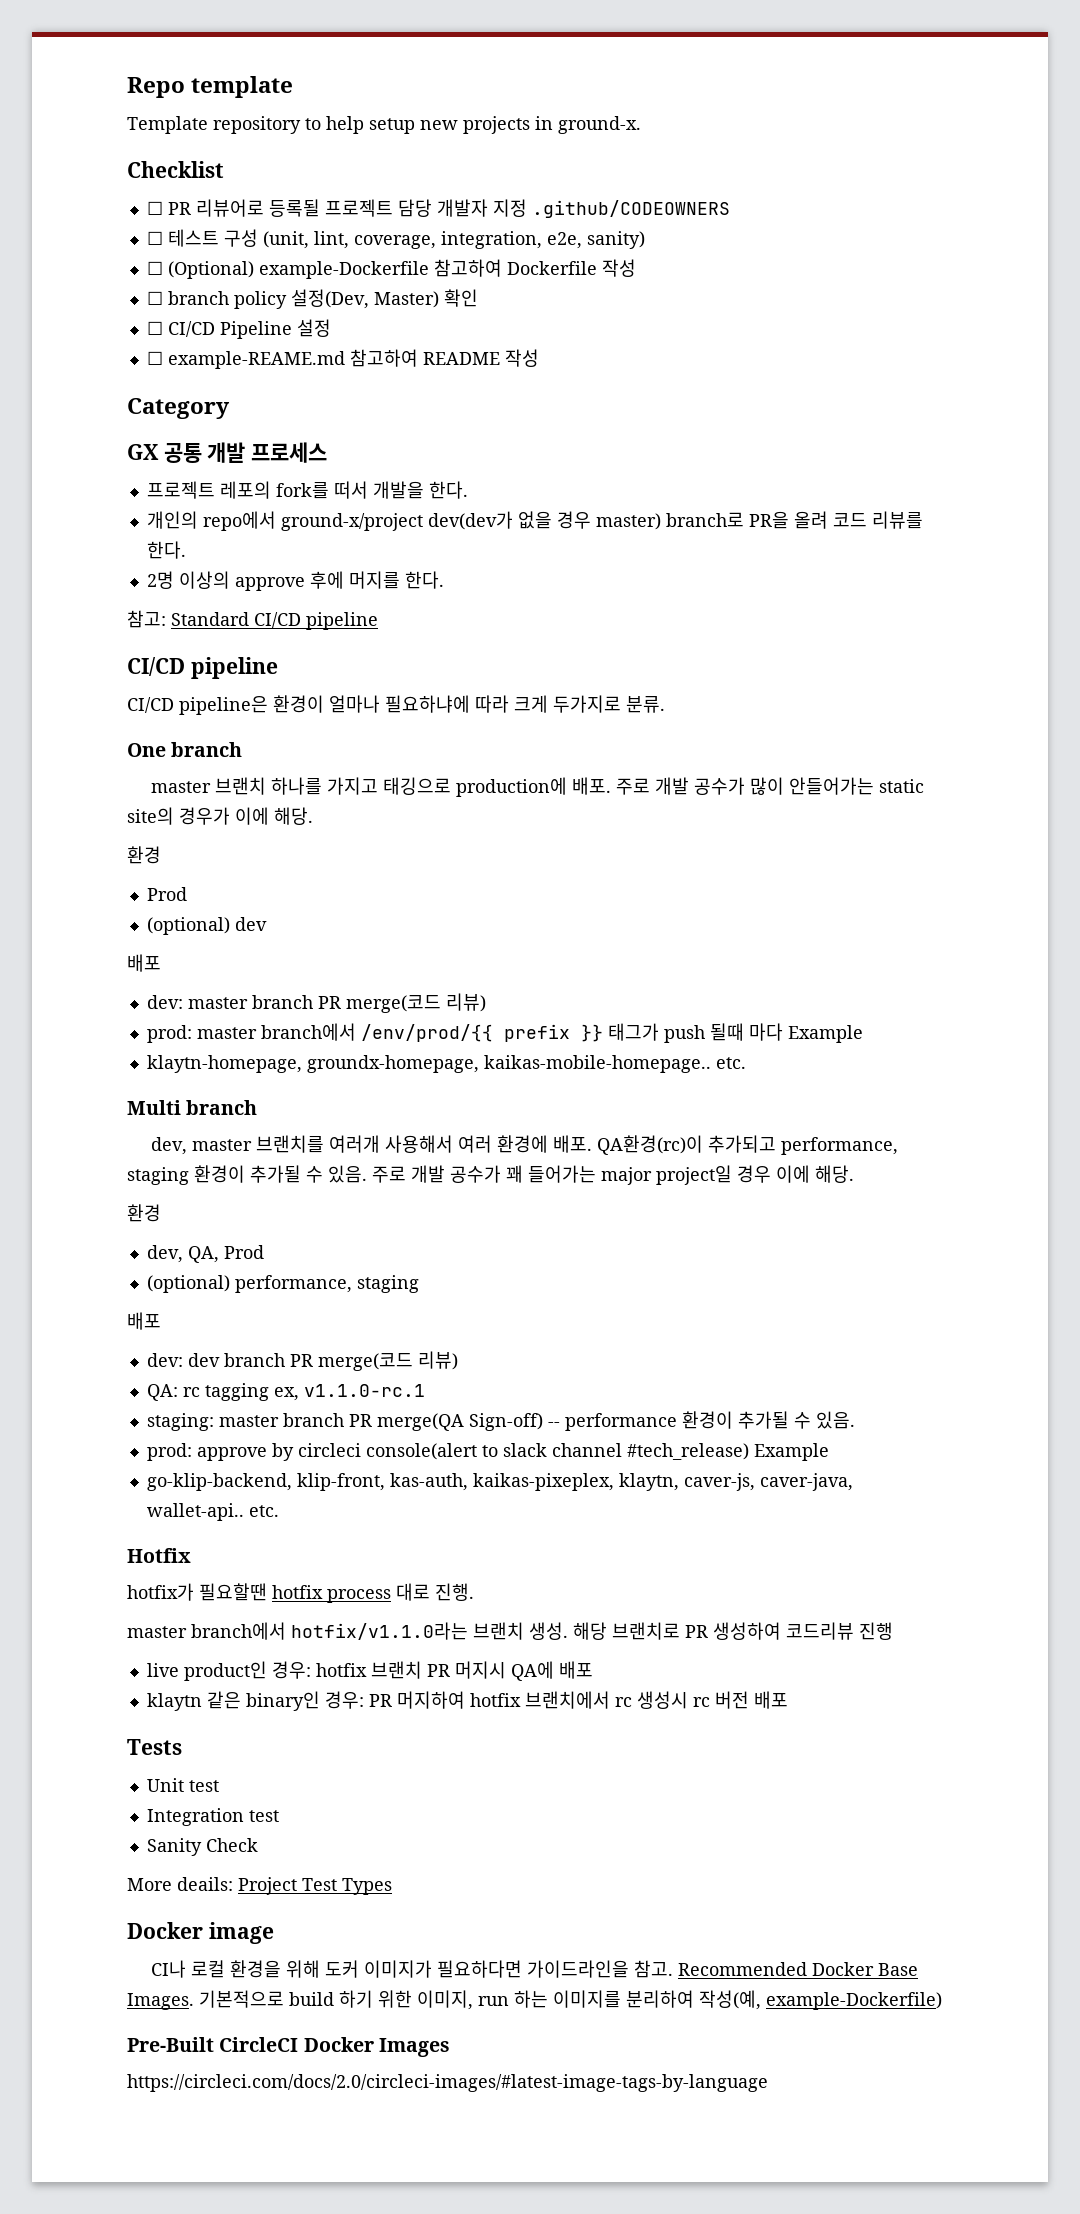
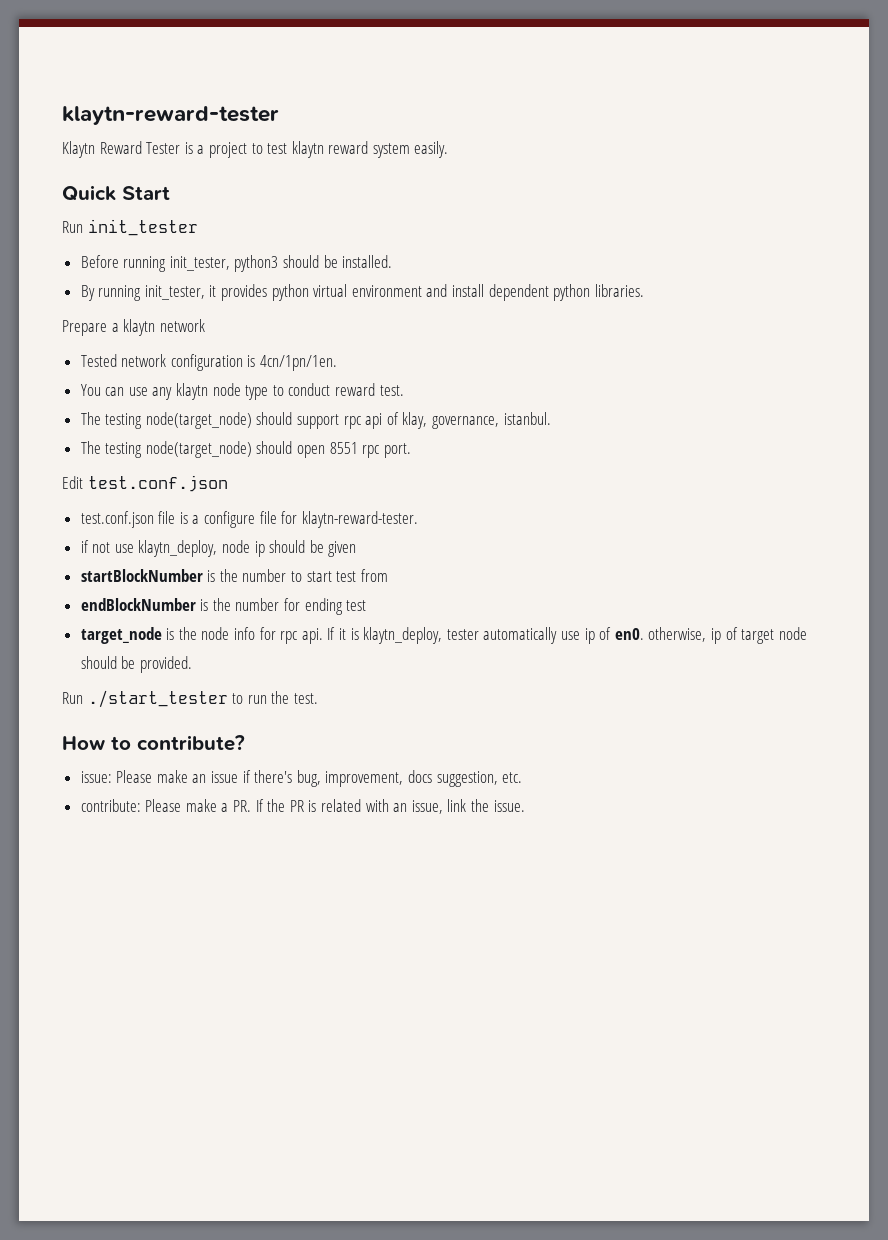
[127,76,294,98] [127,116,641,134] [127,161,224,178] [146,199,730,218] [146,229,645,249] [146,259,636,279] [146,289,478,309] [146,319,331,339] [146,349,539,369] [127,398,230,419] [127,442,328,463] [146,481,468,499] [146,511,923,531] [146,541,186,559] [146,571,444,591] [127,610,378,630] [127,657,278,679] [127,695,665,715] [127,742,243,757] [150,777,924,797] [127,807,313,825] [127,846,161,864] [146,887,187,901] [146,917,267,935] [127,954,161,972] [146,993,486,1013] [146,1023,863,1043] [146,1055,746,1073] [127,1100,258,1115] [150,1135,898,1155] [127,1165,854,1185] [127,1204,161,1222] [146,1245,264,1263] [146,1275,419,1293] [127,1312,161,1330] [146,1351,458,1371] [146,1383,425,1401] [146,1411,855,1431] [146,1443,829,1461] [146,1473,853,1491] [146,1503,279,1521] [127,1548,191,1563] [127,1583,474,1603] [127,1622,893,1640] [146,1661,593,1681] [146,1691,788,1711] [127,1739,182,1755] [146,1778,219,1792] [146,1808,279,1826] [146,1838,258,1856] [127,1877,392,1895] [127,1922,274,1944] [150,1960,918,1978] [127,1990,942,2010] [127,2037,450,2057] [127,2074,768,2092] Repo template // Template repository to help setup new projects in ground-x. // Checklist // ☐ PR 리뷰어로 등록될 프로젝트 담당 개발자 지정 .github/CODEOWNERS // ☐ 테스트 구성 (unit, lint, coverage, integration, e2e, sanity) // ☐ (Optional) example-Dockerfile 참고하여 Dockerfile 작성 // ☐ branch policy 설정(Dev, Master) 확인 // ☐ CI/CD Pipeline 설정 // ☐ example-REAME.md 참고하여 README 작성 // Category // GX 공통 개발 프로세스 // 프로젝트 레포의 fork를 떠서 개발을 한다. // 개인의 repo에서 ground-x/project dev(dev가 없을 경우 master) branch로 PR을 올려 코드 리뷰를 한다. // 2명 이상의 approve 후에 머지를 한다. // 참고: Standard CI/CD pipeline // CI/CD pipeline // CI/CD pipeline은 환경이 얼마나 필요하냐에 따라 크게 두가지로 분류. // One branch // master 브랜치 하나를 가지고 태깅으로 production에 배포. 주로 개발 공수가 많이 안들어가는 static site의 경우가 이에 해당. // 환경 // Prod // (optional) dev // 배포 // dev: master branch PR merge(코드 리뷰) // prod: master branch에서 /env/prod/{{ prefix }} 태그가 push 될때 마다 Example // klaytn-homepage, groundx-homepage, kaikas-mobile-homepage.. etc. // Multi branch // dev, master 브랜치를 여러개 사용해서 여러 환경에 배포. QA환경(rc)이 추가되고 performance, staging 환경이 추가될 수 있음. 주로 개발 공수가 꽤 들어가는 major project일 경우 이에 해당. // 환경 // dev, QA, Prod // (optional) performance, staging // 배포 // dev: dev branch PR merge(코드 리뷰) // QA: rc tagging ex, v1.1.0-rc.1 // staging: master branch PR merge(QA Sign-off) -- performance 환경이 추가될 수 있음. // prod: approve by circleci console(alert to slack channel #tech_release) Example // go-klip-backend, klip-front, kas-auth, kaikas-pixeplex, klaytn, caver-js, caver-java, wallet-api.. etc. // Hotfix // hotfix가 필요할땐 hotfix process 대로 진행. // master branch에서 hotfix/v1.1.0라는 브랜치 생성. 해당 브랜치로 PR 생성하여 코드리뷰 진행 // live product인 경우: hotfix 브랜치 PR 머지시 QA에 배포 // klaytn 같은 binary인 경우: PR 머지하여 hotfix 브랜치에서 rc 생성시 rc 버전 배포 // Tests // Unit test // Integration test // Sanity Check // More deails: Project Test Types // Docker image // CI나 로컬 환경을 위해 도커 이미지가 필요하다면 가이드라인을 참고. Recommended Docker Base Images. 기본적으로 build 하기 위한 이미지, run 하는 이미지를 분리하여 작성(예, example-Dockerfile) // Pre-Built CircleCI Docker Images // https://circleci.com/docs/2.0/circleci-images/#latest-image-tags-by-language -> [62,106,279,125] [62,141,449,158] [62,185,170,201] [62,219,198,236] [80,255,393,272] [80,284,644,301] [62,319,205,336] [80,354,338,371] [80,383,404,400] [80,412,551,429] [80,441,411,458] [62,475,228,492] [80,511,418,528] [80,540,357,557] [80,569,388,582] [80,598,367,615] [80,627,807,644] [80,656,192,673] [62,690,318,708] [62,735,245,751] [80,770,523,787] [80,799,525,814] klaytn-reward-tester // Klaytn Reward Tester is a project to test klaytn reward system easily. // Quick Start // Run init_tester // Before running init_tester, python3 should be installed. // By running init_tester, it provides python virtual environment and install dependent python libraries. // Prepare a klaytn network // Tested network configuration is 4cn/1pn/1en. // You can use any klaytn node type to conduct reward test. // The testing node(target_node) should support rpc api of klay, governance, istanbul. // The testing node(target_node) should open 8551 rpc port. // Edit test.conf.json // test.conf.json file is a configure file for klaytn-reward-tester. // if not use klaytn_deploy, node ip should be given // startBlockNumber is the number to start test from // endBlockNumber is the number for ending test // target_node is the node info for rpc api. If it is klaytn_deploy, tester automatically use ip of en0. otherwise, ip of target node should be provided. // Run ./start_tester to run the test. // How to contribute? // issue: Please make an issue if there's bug, improvement, docs suggestion, etc. // contribute: Please make a PR. If the PR is related with an issue, link the issue.

